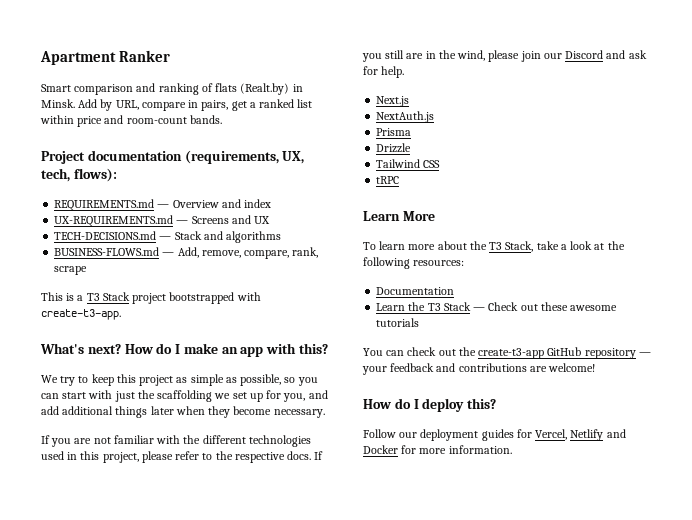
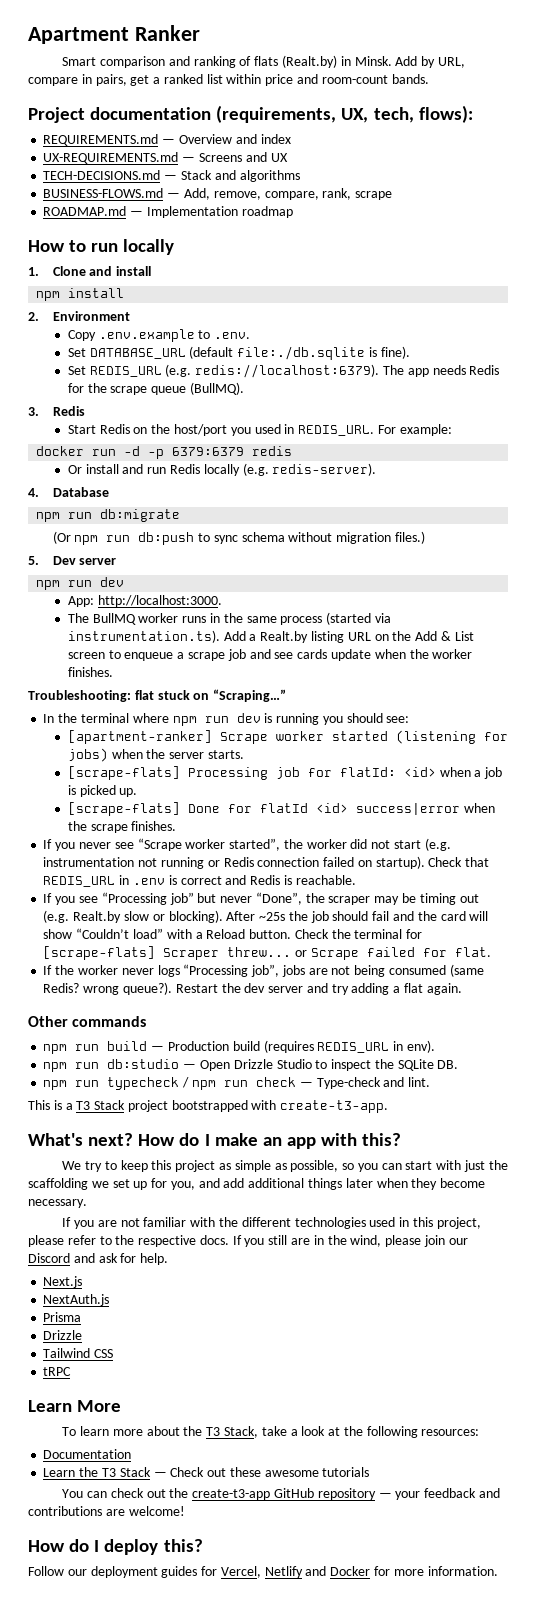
(88, 270) none -> [43,206,293,218] [28,239,175,255] [28,266,152,276] [36,288,125,301] [28,311,130,321] [67,329,251,342] [67,346,410,360] [67,364,500,378] [67,382,245,395] [28,406,85,416] [67,424,452,436] [36,446,293,459] [67,463,377,476] [28,487,109,497] [36,509,181,522] [52,531,425,545] [28,556,117,565] [36,577,125,590] [67,595,222,607] [67,612,391,625] [67,630,474,643] [67,649,473,661] [67,667,113,677] [28,689,287,702] [43,713,410,726] [67,730,508,744] [67,748,245,762] [67,766,503,780] [67,785,138,797] [67,802,495,816] [67,821,177,833] [43,838,451,851] [43,856,490,869] [43,875,356,887] [43,892,479,905] [43,910,489,923] [43,928,423,939] [43,946,491,960] [43,964,484,977] [43,982,462,995] [28,1016,147,1027] [43,1040,435,1054] [43,1059,459,1072] [43,1077,431,1090] // ROADMAP.md — Implementation roadmap // How to run locally // 1. Clone and install // npm install // 2. Environment // Copy .env.example to .env. // Set DATABASE_URL (default file:./db.sqlite is fine). // Set REDIS_URL (e.g. redis://localhost:6379). The app needs Redis for the scrape queue (BullMQ). // 3. Redis // Start Redis on the host/port you used in REDIS_URL. For example: // docker run -d -p 6379:6379 redis // Or install and run Redis locally (e.g. redis-server). // 4. Database // npm run db:migrate // (Or npm run db:push to sync schema without migration files.) // 5. Dev server // npm run dev // App: http://localhost:3000. // The BullMQ worker runs in the same process (started via instrumentation.ts). Add a Realt.by listing URL on the Add & List screen to enqueue a scrape job and see cards update when the worker finishes. // Troubleshooting: flat stuck on “Scraping…” // In the terminal where npm run dev is running you should see: // [apartment-ranker] Scrape worker started (listening for jobs) when the server starts. // [scrape-flats] Processing job for flatId: <id> when a job is picked up. // [scrape-flats] Done for flatId <id> success|error when the scrape finishes. // If you never see “Scrape worker started”, the worker did not start (e.g. instrumentation not running or Redis connection failed on startup). Check that REDIS_URL in .env is correct and Redis is reachable. // If you see “Processing job” but never “Done”, the scraper may be timing out (e.g. Realt.by slow or blocking). After ~25s the job should fail and the card will show “Couldn’t load” with a Reload button. Check the terminal for [scrape-flats] Scraper threw... or Scrape failed for flat. // If the worker never logs “Processing job”, jobs are not being consumed (same Redis? wrong queue?). Restart the dev server and try adding a flat again. // Other commands // npm run build — Production build (requires REDIS_URL in env). // npm run db:studio — Open Drizzle Studio to inspect the SQLite DB. // npm run typecheck / npm run check — Type-check and lint.

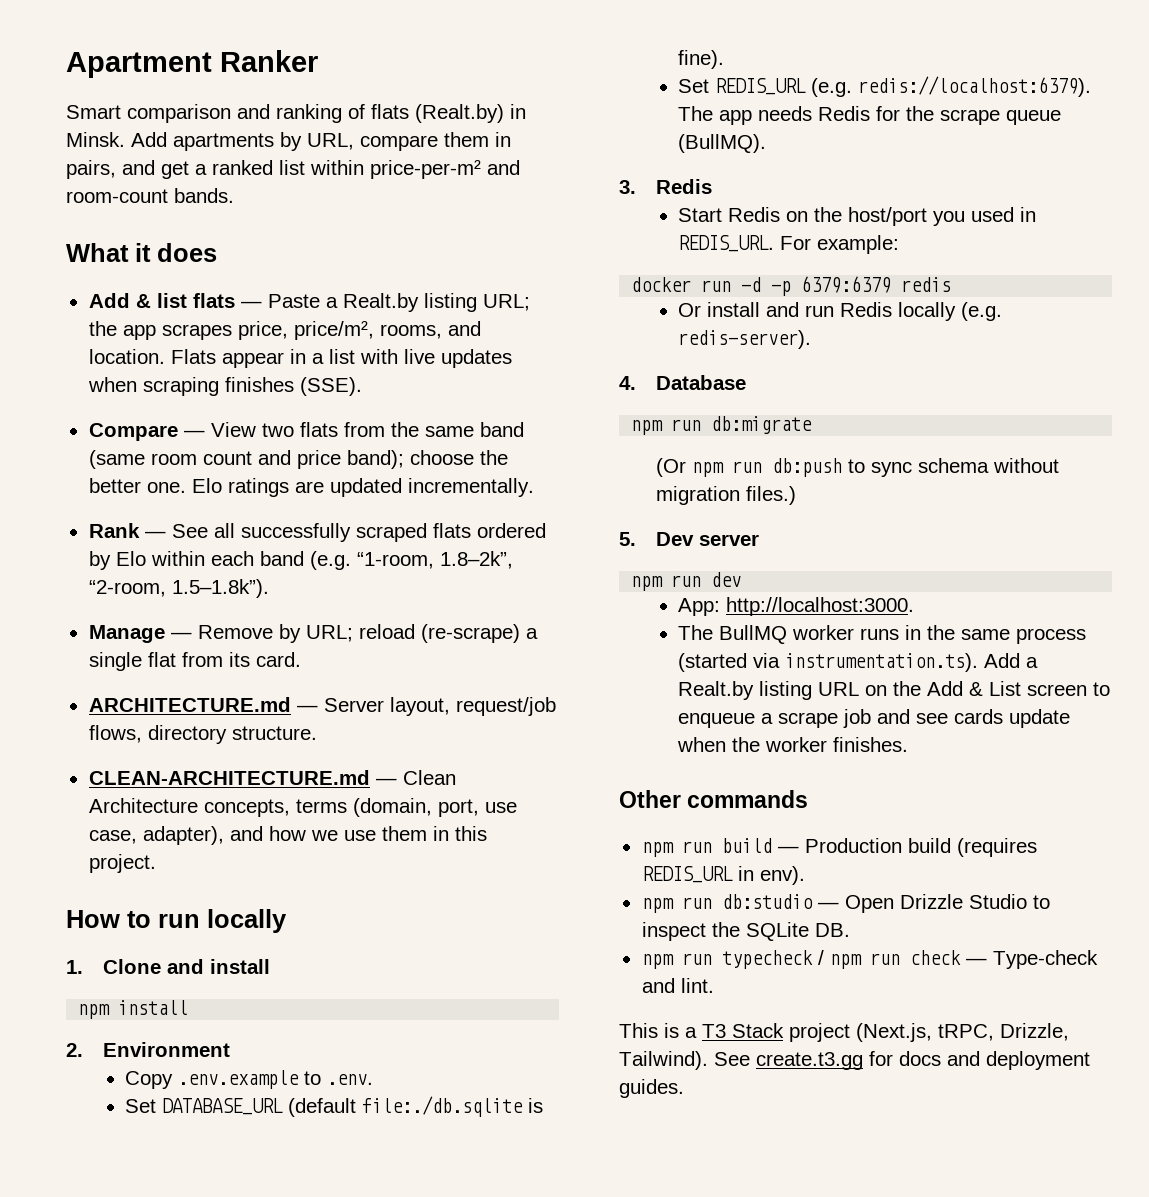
(418, 61) none -> [173,133,274,151] apartments
(78, 81) none -> [444,132,489,147] them
(127, 80) none -> [122,160,155,175] and
[265,74,294,86] price -> [370,160,481,179] price-per-m²
[28,105,473,123] [43,134,291,146] [43,152,288,164] [43,170,300,182] [43,188,393,200] [43,206,293,218] Project documentation (requirements, UX, tech, flows): // REQUIREMENTS.md — Overview and index // UX-REQUIREMENTS.md — Screens and UX // TECH-DECISIONS.md — Stack and algorithms // BUSINESS-FLOWS.md — Add, remove, compare, rank, scrape // ROADMAP.md — Implementation roadmap -> [66,243,217,262] [88,293,530,312] [88,321,481,340] [88,349,512,368] [87,377,362,396] [88,422,524,441] [88,450,508,469] [88,478,534,497] [88,523,546,542] [88,551,513,570] [88,579,269,598] [88,624,538,643] [88,652,301,671] [88,697,556,716] [88,725,317,744] [88,770,456,785] [88,798,517,817] [88,826,487,845] [88,854,156,873] What it does // Add & list flats — Paste a Realt.by listing URL; the app scrapes price, price/m², rooms, and location. Flats appear in a list with live updates when scraping finishes (SSE). // Compare — View two flats from the same band (same room count and price band); choose the better one. Elo ratings are updated incrementally. // Rank — See all successfully scraped flats ordered by Elo within each band (e.g. “1-room, 1.8–2k”, “2-room, 1.5–1.8k”). // Manage — Remove by URL; reload (re-scrape) a single flat from its card. // ARCHITECTURE.md — Server layout, request/job flows, directory structure. // CLEAN-ARCHITECTURE.md — Clean Architecture concepts, terms (domain, port, use case, adapter), and how we use them in this project.
[28,689,287,702] [43,713,410,726] [67,730,508,744] [67,748,245,762] [67,766,503,780] [67,785,138,797] [67,802,495,816] [67,821,177,833] [43,838,451,851] [43,856,490,869] [43,875,356,887] [43,892,479,905] [43,910,489,923] [43,928,423,939] [43,946,491,960] [43,964,484,977] [43,982,462,995] // Troubleshooting: flat stuck on “Scraping…” // In the terminal where npm run dev is running you should see: // [apartment-ranker] Scrape worker started (listening for jobs) when the server starts. // [scrape-flats] Processing job for flatId: <id> when a job is picked up. // [scrape-flats] Done for flatId <id> success|error when the scrape finishes. // If you never see “Scrape worker started”, the worker did not start (e.g. instrumentation not running or Redis connection failed on startup). Check that REDIS_URL in .env is correct and Redis is reachable. // If you see “Processing job” but never “Done”, the scraper may be timing out (e.g. Realt.by slow or blocking). After ~25s the job should fail and the card will show “Couldn’t load” with a Reload button. Check the terminal for [scrape-flats] Scraper threw... or Scrape failed for flat. // If the worker never logs “Processing job”, jobs are not being consumed (same Redis? wrong queue?). Restart the dev server and try adding a flat again. -> (909, 744) none
[171,1100,389,1113] [28,1133,402,1149] [62,1160,508,1172] [28,1178,486,1190] [28,1199,87,1208] [62,1217,481,1229] [28,1235,468,1247] [28,1253,169,1265] [43,1276,83,1288] [43,1294,110,1306] [43,1312,82,1322] [43,1330,83,1340] [43,1348,114,1358] [43,1367,72,1376] [28,1400,122,1412] [62,1426,480,1438] [43,1449,132,1459] [43,1467,370,1477] [62,1488,500,1500] [28,1506,185,1516] [28,1539,203,1555] [28,1566,498,1578] bootstrapped with create-t3-app. // What's next? How do I make an app with this? // We try to keep this project as simple as possible, so you can start with just the scaffolding we set up for you, and add additional things later when they become necessary. // If you are not familiar with the different technologies used in this project, please refer to the respective docs. If you still are in the wind, please join our Discord and ask for help. // Next.js // NextAuth.js // Prisma // Drizzle // Tailwind CSS // tRPC // Learn More // To learn more about the T3 Stack, take a look at the following resources: // Documentation // Learn the T3 Stack — Check out these awesome tutorials // You can check out the create-t3-app GitHub repository — your feedback and contributions are welcome! // How do I deploy this? // Follow our deployment guides for Vercel, Netlify and Docker for more information. -> [856,1023,1069,1042] [619,1051,1090,1070] [619,1079,684,1098] (Next.js, tRPC, Drizzle, Tailwind). See create.t3.gg for docs and deployment guides.

